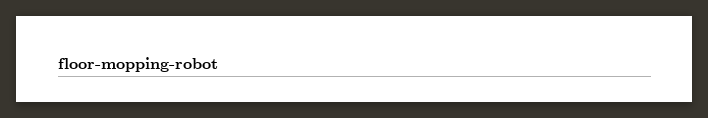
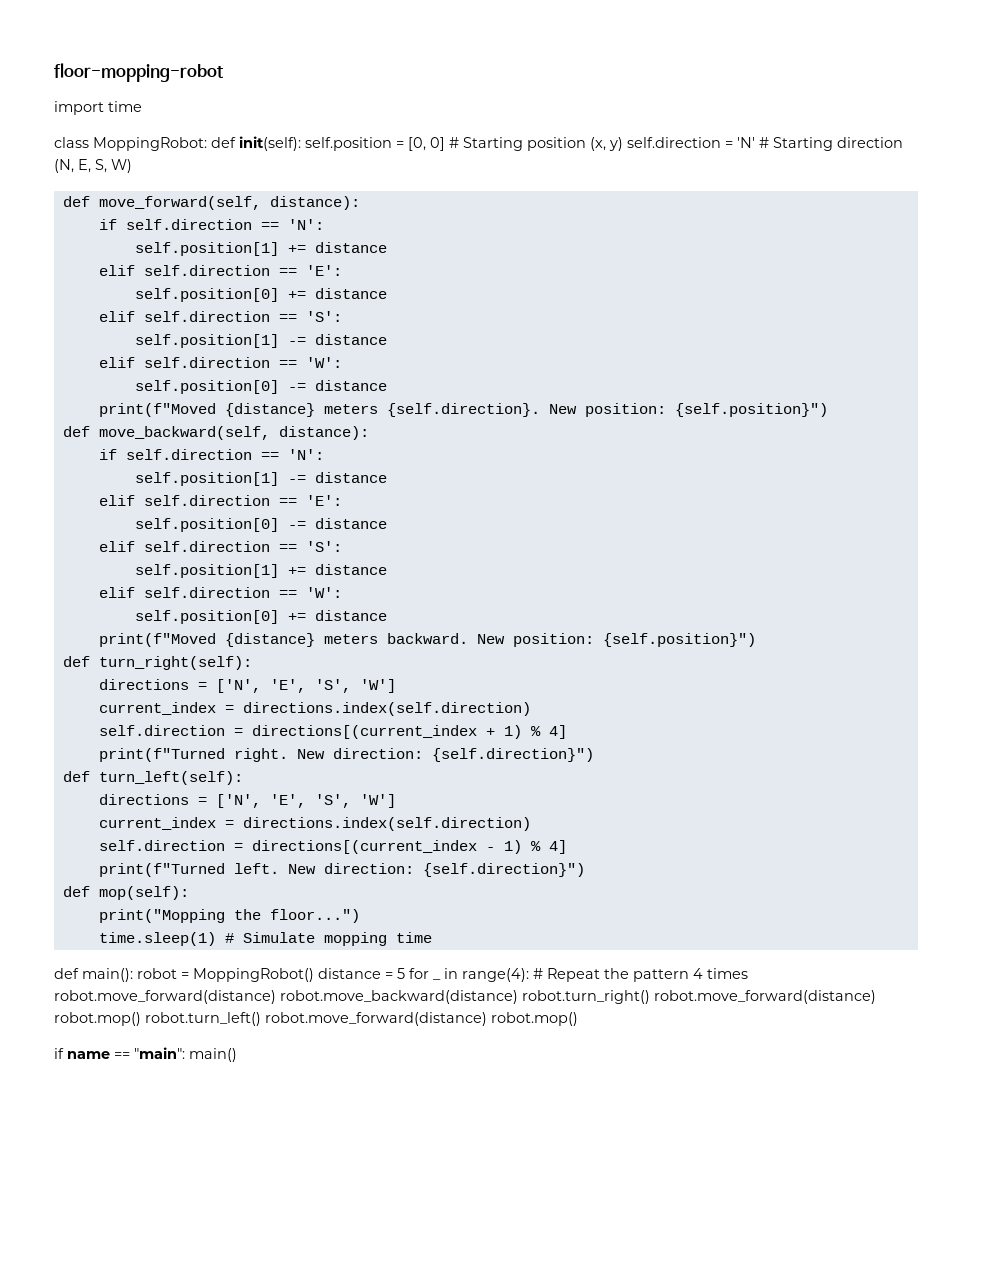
(218, 64) none -> [54,101,142,115] [54,136,903,151] [54,159,132,173] [62,196,360,210] [98,219,324,230] [134,242,387,256] [98,265,342,276] [134,288,387,302] [98,311,342,322] [134,334,387,348] [98,357,342,368] [134,380,387,394] [98,403,828,417] [62,426,369,440] [98,449,324,460] [134,472,387,486] [98,495,342,506] [134,518,387,532] [98,541,342,552] [134,564,387,578] [98,587,342,598] [134,610,387,624] [98,633,756,647] [62,656,252,670] [98,679,396,693] [98,702,531,716] [98,725,567,739] [98,748,594,762] [62,771,243,785] [98,794,396,808] [98,817,531,831] [98,840,567,854] [98,863,585,877] [62,886,189,900] [98,909,360,923] [98,932,432,946] [54,968,429,982] [433,979,441,980] [444,968,748,982] [54,990,876,1004] [54,1012,578,1026] [54,1047,237,1062] // import time // class MoppingRobot: def init(self): self.position = [0, 0] # Starting position (x, y) self.direction = 'N' # Starting direction (N, E, S, W) // def move_forward(self, distance): // if self.direction == 'N': // self.position[1] += distance // elif self.direction == 'E': // self.position[0] += distance // elif self.direction == 'S': // self.position[1] -= distance // elif self.direction == 'W': // self.position[0] -= distance // print(f"Moved {distance} meters {self.direction}. New position: {self.position}") // def move_backward(self, distance): // if self.direction == 'N': // self.position[1] -= distance // elif self.direction == 'E': // self.position[0] -= distance // elif self.direction == 'S': // self.position[1] += distance // elif self.direction == 'W': // self.position[0] += distance // print(f"Moved {distance} meters backward. New position: {self.position}") // def turn_right(self): // directions = ['N', 'E', 'S', 'W'] // current_index = directions.index(self.direction) // self.direction = directions[(current_index + 1) % 4] // print(f"Turned right. New direction: {self.direction}") // def turn_left(self): // directions = ['N', 'E', 'S', 'W'] // current_index = directions.index(self.direction) // self.direction = directions[(current_index - 1) % 4] // print(f"Turned left. New direction: {self.direction}") // def mop(self): // print("Mopping the floor...") // time.sleep(1) # Simulate mopping time // def main(): robot = MoppingRobot() distance = 5 for _ in range(4): # Repeat the pattern 4 times robot.move_forward(distance) robot.move_backward(distance) robot.turn_right() robot.move_forward(distance) robot.mop() robot.turn_left() robot.move_forward(distance) robot.mop() // if name == "main": main()

